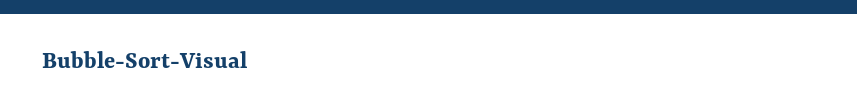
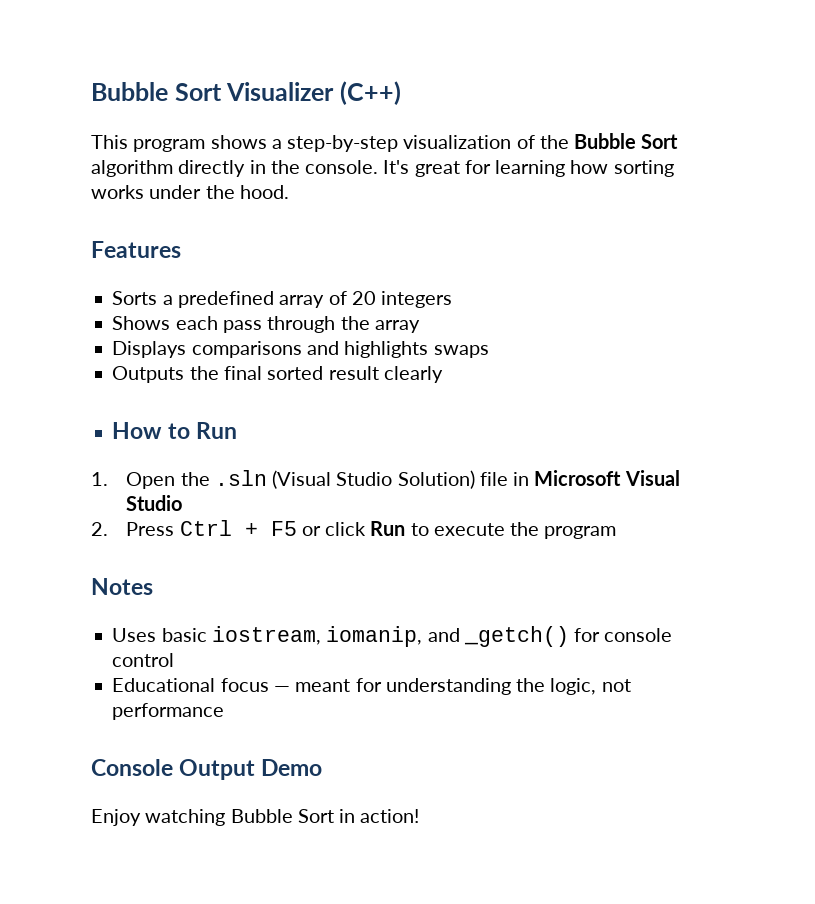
[42,51,247,68] Bubble-Sort-Visual -> [91,81,401,105] [91,133,679,152] [91,160,674,177] [91,185,289,199] [91,241,181,258] [112,291,453,308] [112,316,420,333] [112,341,489,358] [112,366,443,383] [112,422,237,439] [91,470,680,489] [126,495,183,511] [91,520,617,539] [91,578,153,595] [112,626,673,647] [112,653,175,667] [112,678,631,695] [112,703,225,720] [91,759,323,780] [91,809,420,826] Bubble Sort Visualizer (C++) // This program shows a step-by-step visualization of the Bubble Sort algorithm directly in the console. It's great for learning how sorting works under the hood. // Features // Sorts a predefined array of 20 integers // Shows each pass through the array // Displays comparisons and highlights swaps // Outputs the final sorted result clearly // How to Run // 1. Open the .sln (Visual Studio Solution) file in Microsoft Visual Studio // 2. Press Ctrl + F5 or click Run to execute the program // Notes // Uses basic iostream, iomanip, and _getch() for console control // Educational focus — meant for understanding the logic, not performance // Console Output Demo // Enjoy watching Bubble Sort in action!

